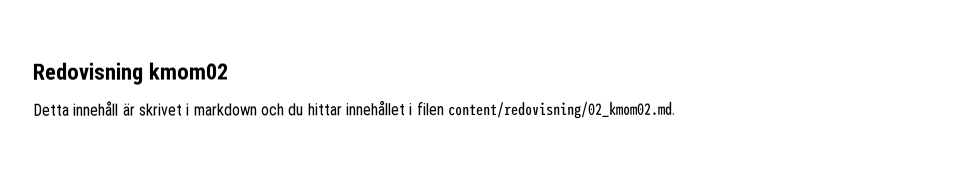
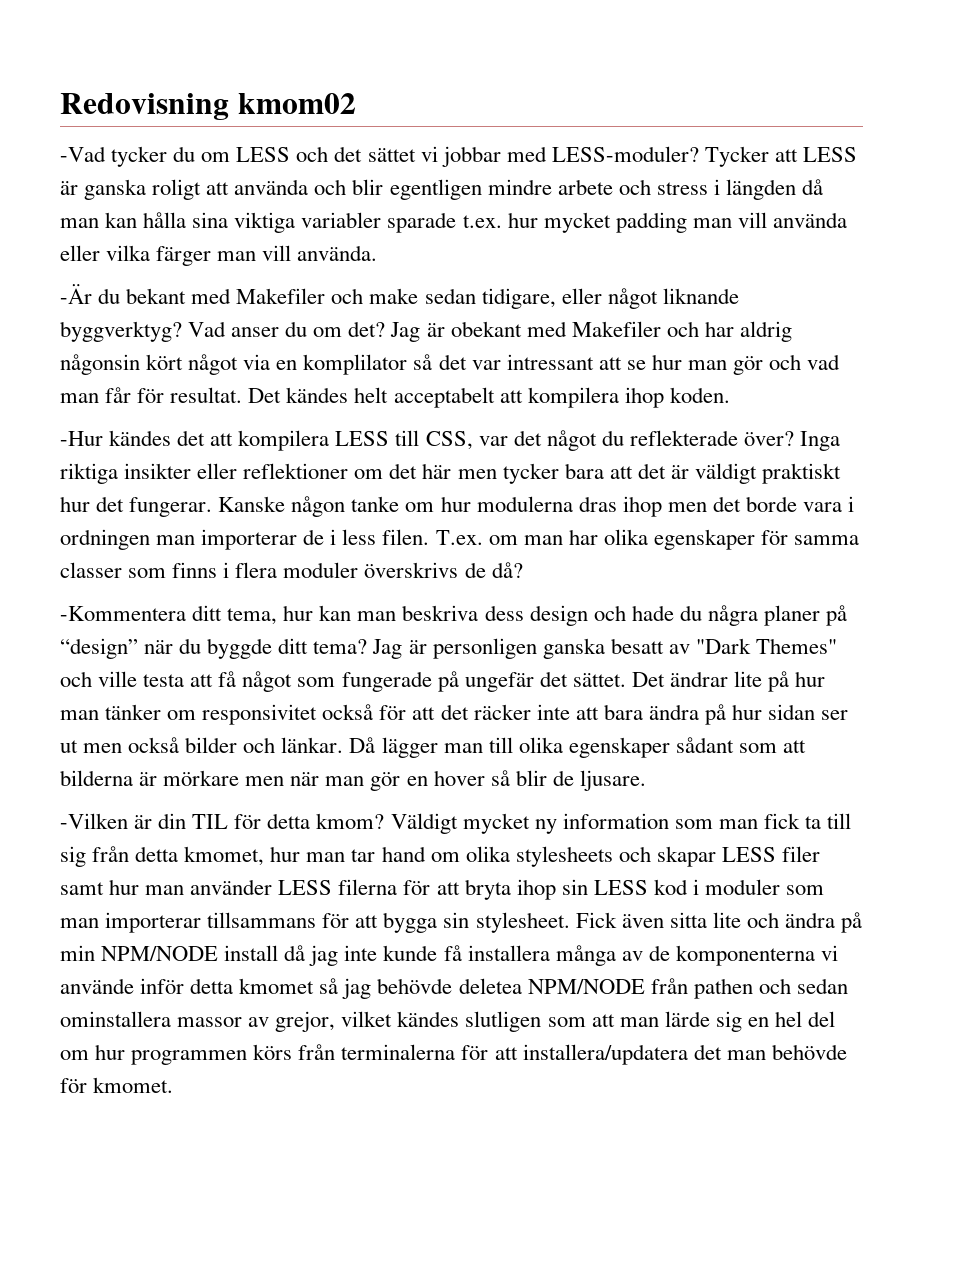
[33,100,676,120] Detta innehåll är skrivet i markdown och du hittar innehållet i filen content/redovisning/02_kmom02.md. -> [60,146,858,167] [60,179,824,200] [60,212,847,233] [60,245,378,266] [60,284,739,309] [60,321,792,342] [60,354,841,375] [60,387,730,408] [60,430,841,451] [60,463,842,484] [60,496,855,517] [60,529,860,550] [60,562,523,578] [60,605,848,626] [60,638,837,659] [60,671,826,692] [60,704,849,725] [60,737,807,758] [60,770,646,791] [60,813,852,834] [60,846,821,867] [60,879,825,900] [60,912,863,933] [60,945,838,966] [60,978,848,999] [60,1011,836,1032] [60,1044,847,1065] [60,1077,174,1093] -Vad tycker du om LESS och det sättet vi jobbar med LESS-moduler? Tycker att LESS är ganska roligt att använda och blir egentligen mindre arbete och stress i längden då man kan hålla sina viktiga variabler sparade t.ex. hur mycket padding man vill använda eller vilka färger man vill använda. // -Är du bekant med Makefiler och make sedan tidigare, eller något liknande byggverktyg? Vad anser du om det? Jag är obekant med Makefiler och har aldrig någonsin kört något via en komplilator så det var intressant att se hur man gör och vad man får för resultat. Det kändes helt acceptabelt att kompilera ihop koden. // -Hur kändes det att kompilera LESS till CSS, var det något du reflekterade över? Inga riktiga insikter eller reflektioner om det här men tycker bara att det är väldigt praktiskt hur det fungerar. Kanske någon tanke om hur modulerna dras ihop men det borde vara i ordningen man importerar de i less filen. T.ex. om man har olika egenskaper för samma classer som finns i flera moduler överskrivs de då? // -Kommentera ditt tema, hur kan man beskriva dess design och hade du några planer på “design” när du byggde ditt tema? Jag är personligen ganska besatt av "Dark Themes" och ville testa att få något som fungerade på ungefär det sättet. Det ändrar lite på hur man tänker om responsivitet också för att det räcker inte att bara ändra på hur sidan ser ut men också bilder och länkar. Då lägger man till olika egenskaper sådant som att bilderna är mörkare men när man gör en hover så blir de ljusare. // -Vilken är din TIL för detta kmom? Väldigt mycket ny information som man fick ta till sig från detta kmomet, hur man tar hand om olika stylesheets och skapar LESS filer samt hur man använder LESS filerna för att bryta ihop sin LESS kod i moduler som man importerar tillsammans för att bygga sin stylesheet. Fick även sitta lite och ändra på min NPM/NODE install då jag inte kunde få installera många av de komponenterna vi använde inför detta kmomet så jag behövde deletea NPM/NODE från pathen och sedan ominstallera massor av grejor, vilket kändes slutligen som att man lärde sig en hel del om hur programmen körs från terminalerna för att installera/updatera det man behövde för kmomet.

